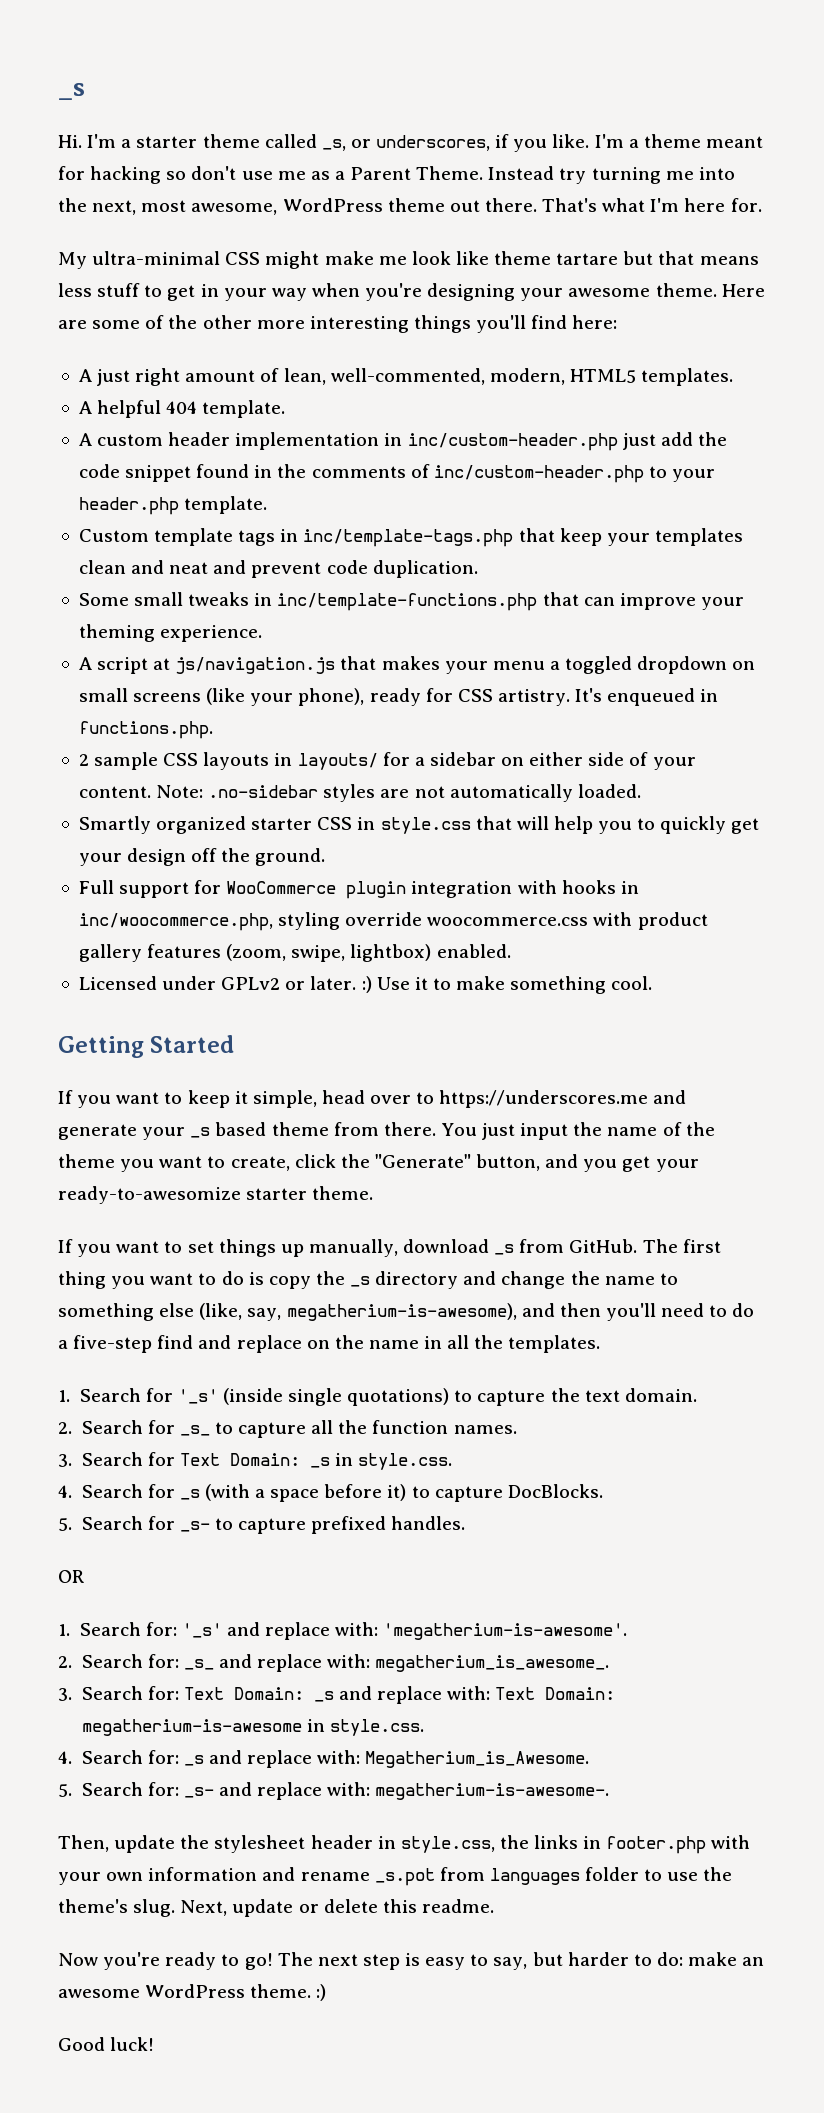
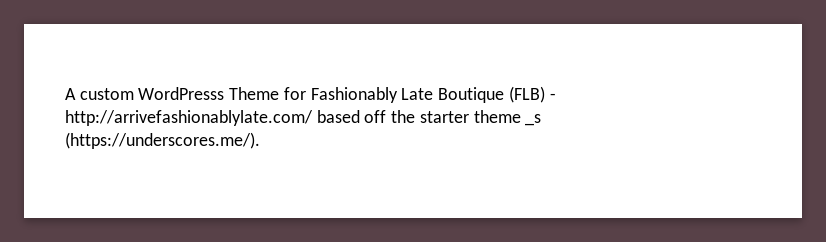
[58,83,85,100] [58,134,763,152] [58,166,735,184] [58,198,762,215] [58,251,759,269] [58,283,765,301] [58,315,618,333] [78,368,734,386] [78,400,286,418] [78,432,727,451] [78,464,716,483] [78,496,268,515] [78,528,743,547] [78,560,478,578] [78,592,744,611] [78,624,263,642] [78,656,756,674] [78,688,719,706] [78,721,213,739] [78,752,696,770] [78,784,641,802] [78,816,760,834] [78,848,326,866] [78,880,639,899] [78,912,708,931] [78,944,511,962] [78,976,653,994] [58,1035,235,1058] [58,1090,687,1108] [58,1122,715,1140] [58,1154,699,1172] [58,1186,374,1204] [58,1239,721,1257] [58,1271,678,1289] [58,1303,755,1321] [58,1335,601,1353] [58,1388,697,1406] [58,1420,517,1438] [58,1452,453,1470] [58,1484,603,1502] [58,1516,466,1534] [58,1570,84,1583] [58,1622,628,1640] [58,1654,610,1672] [58,1686,616,1704] [81,1719,424,1736] [58,1750,590,1768] [58,1782,610,1800] [58,1835,751,1854] [58,1867,733,1886] [58,1899,494,1917] [58,1952,765,1970] [58,1984,327,2001] [58,2037,155,2051] _s // Hi. I'm a starter theme called _s, or underscores, if you like. I'm a theme meant for hacking so don't use me as a Parent Theme. Instead try turning me into the next, most awesome, WordPress theme out there. That's what I'm here for. // My ultra-minimal CSS might make me look like theme tartare but that means less stuff to get in your way when you're designing your awesome theme. Here are some of the other more interesting things you'll find here: // A just right amount of lean, well-commented, modern, HTML5 templates. // A helpful 404 template. // A custom header implementation in inc/custom-header.php just add the code snippet found in the comments of inc/custom-header.php to your header.php template. // Custom template tags in inc/template-tags.php that keep your templates clean and neat and prevent code duplication. // Some small tweaks in inc/template-functions.php that can improve your theming experience. // A script at js/navigation.js that makes your menu a toggled dropdown on small screens (like your phone), ready for CSS artistry. It's enqueued in functions.php. // 2 sample CSS layouts in layouts/ for a sidebar on either side of your content. Note: .no-sidebar styles are not automatically loaded. // Smartly organized starter CSS in style.css that will help you to quickly get your design off the ground. // Full support for WooCommerce plugin integration with hooks in inc/woocommerce.php, styling override woocommerce.css with product gallery features (zoom, swipe, lightbox) enabled. // Licensed under GPLv2 or later. :) Use it to make something cool. // Getting Started // If you want to keep it simple, head over to https://underscores.me and generate your _s based theme from there. You just input the name of the theme you want to create, click the "Generate" button, and you get your ready-to-awesomize starter theme. // If you want to set things up manually, download _s from GitHub. The first thing you want to do is copy the _s directory and change the name to something else (like, say, megatherium-is-awesome), and then you'll need to do a five-step find and replace on the name in all the templates. // 1. Search for '_s' (inside single quotations) to capture the text domain. // 2. Search for _s_ to capture all the function names. // 3. Search for Text Domain: _s in style.css. // 4. Search for _s (with a space before it) to capture DocBlocks. // 5. Search for _s- to capture prefixed handles. // OR // 1. Search for: '_s' and replace with: 'megatherium-is-awesome'. // 2. Search for: _s_ and replace with: megatherium_is_awesome_. // 3. Search for: Text Domain: _s and replace with: Text Domain: megatherium-is-awesome in style.css. // 4. Search for: _s and replace with: Megatherium_is_Awesome. // 5. Search for: _s- and replace with: megatherium-is-awesome-. // Then, update the stylesheet header in style.css, the links in footer.php with your own information and rename _s.pot from languages folder to use the theme's slug. Next, update or delete this readme. // Now you're ready to go! The next step is easy to say, but harder to do: make an awesome WordPress theme. :) // Good luck! -> [65,86,556,103] [65,110,542,126] [65,132,260,149] A custom WordPresss Theme for Fashionably Late Boutique (FLB) - http://arrivefashionablylate.com/ based off the starter theme _s (https://underscores.me/).

